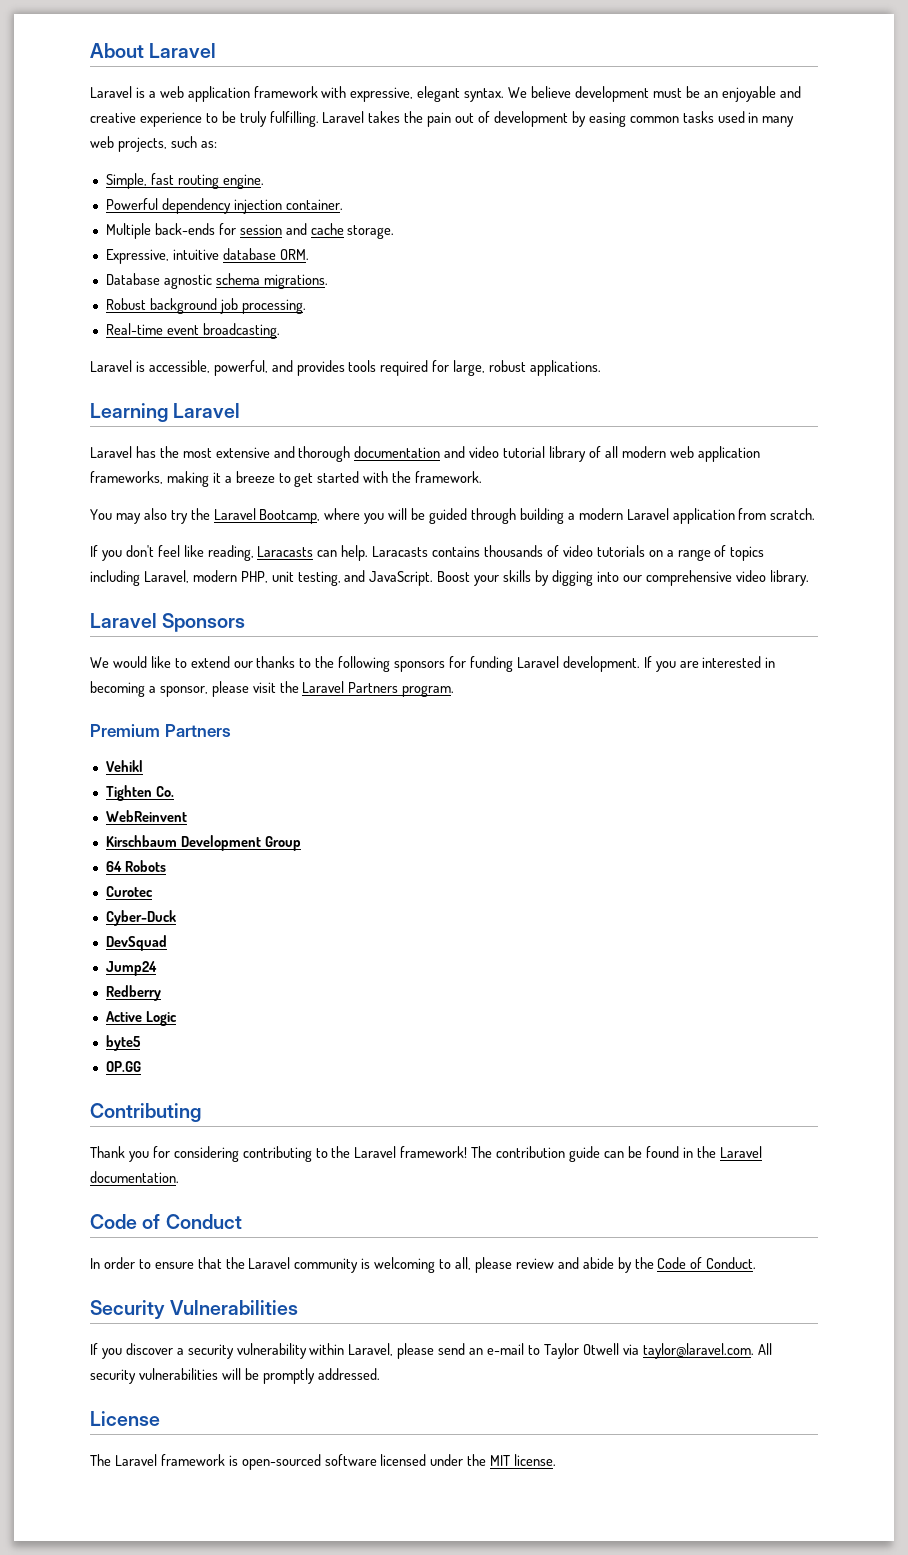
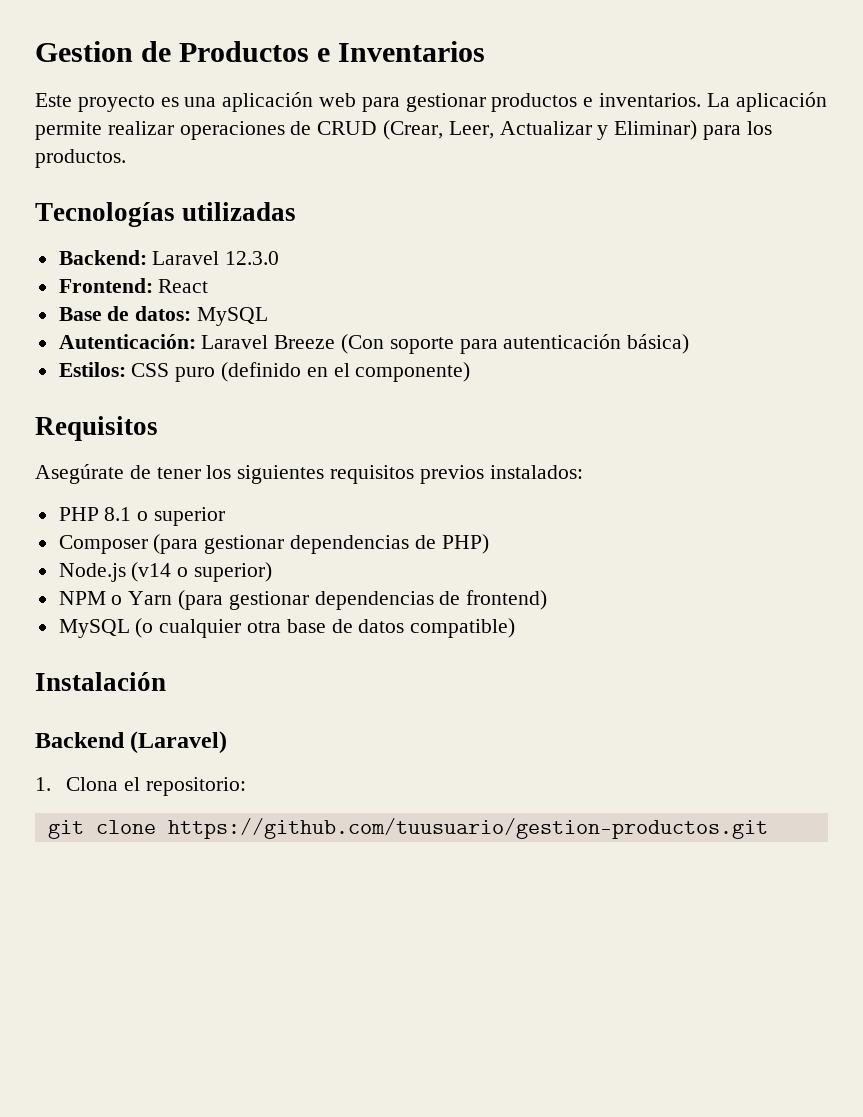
[90,43,217,58] [90,86,801,102] [90,111,795,127] [90,136,217,152] [105,173,264,189] [105,198,343,214] [105,223,395,239] [105,248,309,264] [105,273,328,289] [105,298,306,314] [105,323,280,339] [90,360,602,376] [90,403,241,422] [90,446,760,462] [90,471,483,487] [90,508,816,524] [90,545,765,561] [90,570,809,586] [90,613,246,632] [90,656,776,672] [90,681,455,697] [90,724,231,737] [105,760,143,772] [105,785,174,801] [105,810,187,822] [105,835,301,851] [105,860,166,872] [105,886,153,897] [105,910,176,926] [105,935,167,951] [105,961,157,976] [105,985,161,1001] [105,1011,177,1026] [105,1035,141,1051] [105,1061,141,1072] [90,1103,201,1122] [90,1146,762,1162] [90,1171,179,1183] [90,1214,242,1229] [90,1257,757,1273] [90,1300,299,1319] [90,1343,772,1359] [90,1368,380,1384] [90,1411,160,1426] [90,1454,557,1470] About Laravel // Laravel is a web application framework with expressive, elegant syntax. We believe development must be an enjoyable and creative experience to be truly fulfilling. Laravel takes the pain out of development by easing common tasks used in many web projects, such as: // Simple, fast routing engine. // Powerful dependency injection container. // Multiple back-ends for session and cache storage. // Expressive, intuitive database ORM. // Database agnostic schema migrations. // Robust background job processing. // Real-time event broadcasting. // Laravel is accessible, powerful, and provides tools required for large, robust applications. // Learning Laravel // Laravel has the most extensive and thorough documentation and video tutorial library of all modern web application frameworks, making it a breeze to get started with the framework. // You may also try the Laravel Bootcamp, where you will be guided through building a modern Laravel application from scratch. // If you don't feel like reading, Laracasts can help. Laracasts contains thousands of video tutorials on a range of topics including Laravel, modern PHP, unit testing, and JavaScript. Boost your skills by digging into our comprehensive video library. // Laravel Sponsors // We would like to extend our thanks to the following sponsors for funding Laravel development. If you are interested in becoming a sponsor, please visit the Laravel Partners program. // Premium Partners // Vehikl // Tighten Co. // WebReinvent // Kirschbaum Development Group // 64 Robots // Curotec // Cyber-Duck // DevSquad // Jump24 // Redberry // Active Logic // byte5 // OP.GG // Contributing // Thank you for considering contributing to the Laravel framework! The contribution guide can be found in the Laravel documentation. // Code of Conduct // In order to ensure that the Laravel community is welcoming to all, please review and abide by the Code of Conduct. // Security Vulnerabilities // If you discover a security vulnerability within Laravel, please send an e-mail to Taylor Otwell via taylor@laravel.com. All security vulnerabilities will be promptly addressed. // License // The Laravel framework is open-sourced software licensed under the MIT license. -> [35,41,486,62] [35,92,827,112] [35,120,772,140] [35,149,126,168] [35,202,297,227] [58,250,280,265] [58,278,209,293] [58,306,269,326] [58,334,690,354] [58,362,471,382] [35,416,158,441] [35,464,583,484] [58,507,226,526] [58,534,489,554] [58,562,273,582] [58,590,548,610] [58,618,516,638] [35,672,166,691] [35,731,228,754] [35,777,247,796] [47,818,768,839] Gestion de Productos e Inventarios // Este proyecto es una aplicación web para gestionar productos e inventarios. La aplicación permite realizar operaciones de CRUD (Crear, Leer, Actualizar y Eliminar) para los productos. // Tecnologías utilizadas // Backend: Laravel 12.3.0 // Frontend: React // Base de datos: MySQL // Autenticación: Laravel Breeze (Con soporte para autenticación básica) // Estilos: CSS puro (definido en el componente) // Requisitos // Asegúrate de tener los siguientes requisitos previos instalados: // PHP 8.1 o superior // Composer (para gestionar dependencias de PHP) // Node.js (v14 o superior) // NPM o Yarn (para gestionar dependencias de frontend) // MySQL (o cualquier otra base de datos compatible) // Instalación // Backend (Laravel) // 1. Clona el repositorio: // git clone https://github.com/tuusuario/gestion-productos.git

